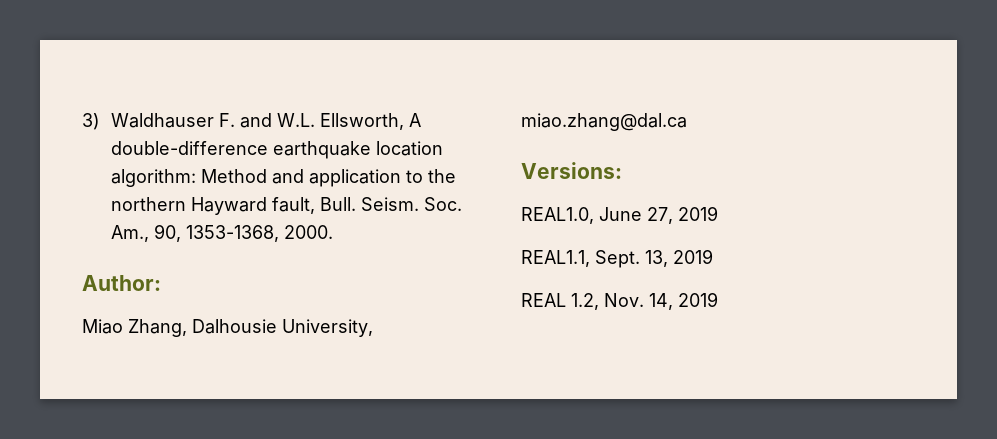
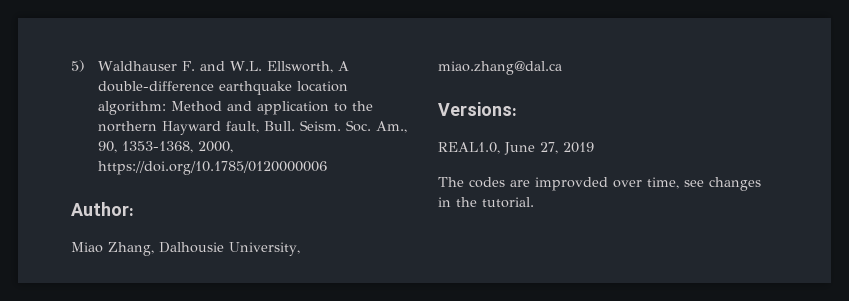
[82,113,100,130] 3) -> [71,60,85,72] 5)
[283,225,333,239] 2000. -> [197,141,233,153] [97,161,327,175] 2000, https://doi.org/10.1785/0120000006
[521,249,713,268] [521,292,718,310] REAL1.1, Sept. 13, 2019 // REAL 1.2, Nov. 14, 2019 -> [438,177,761,191] [438,197,534,208] The codes are improvded over time, see changes in the tutorial.

